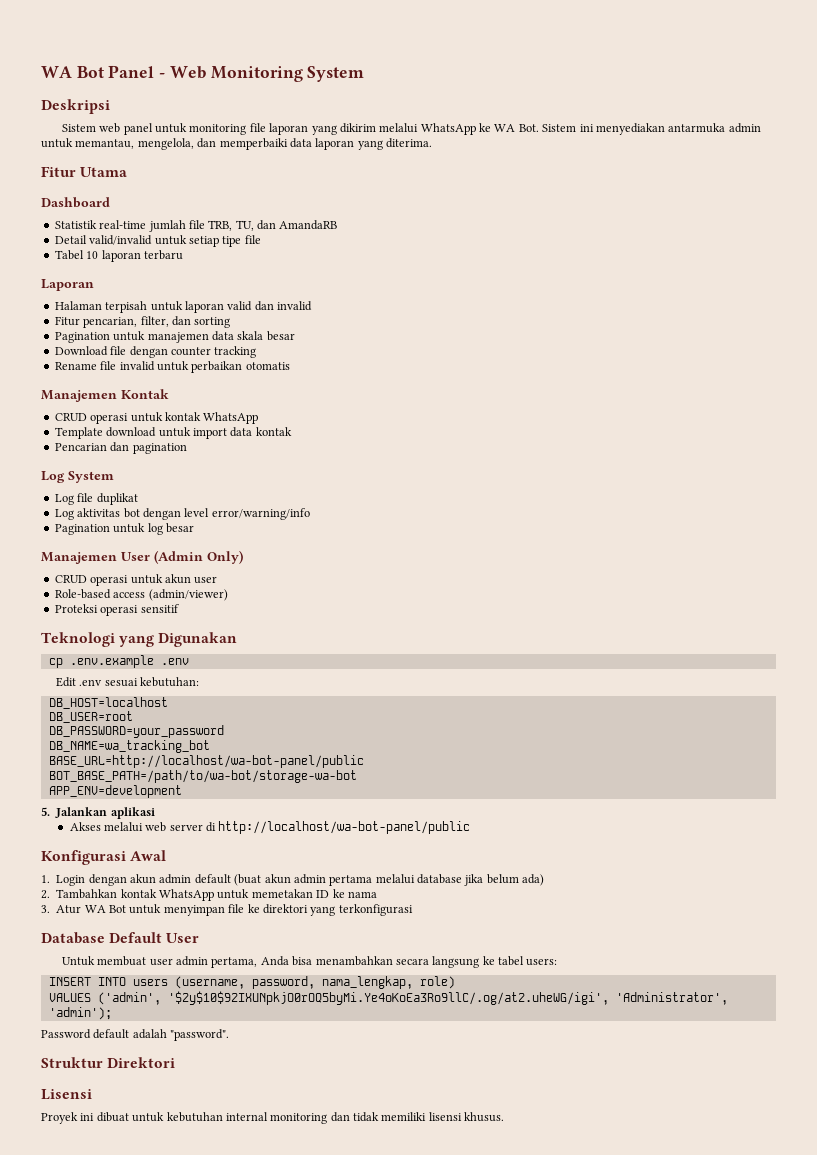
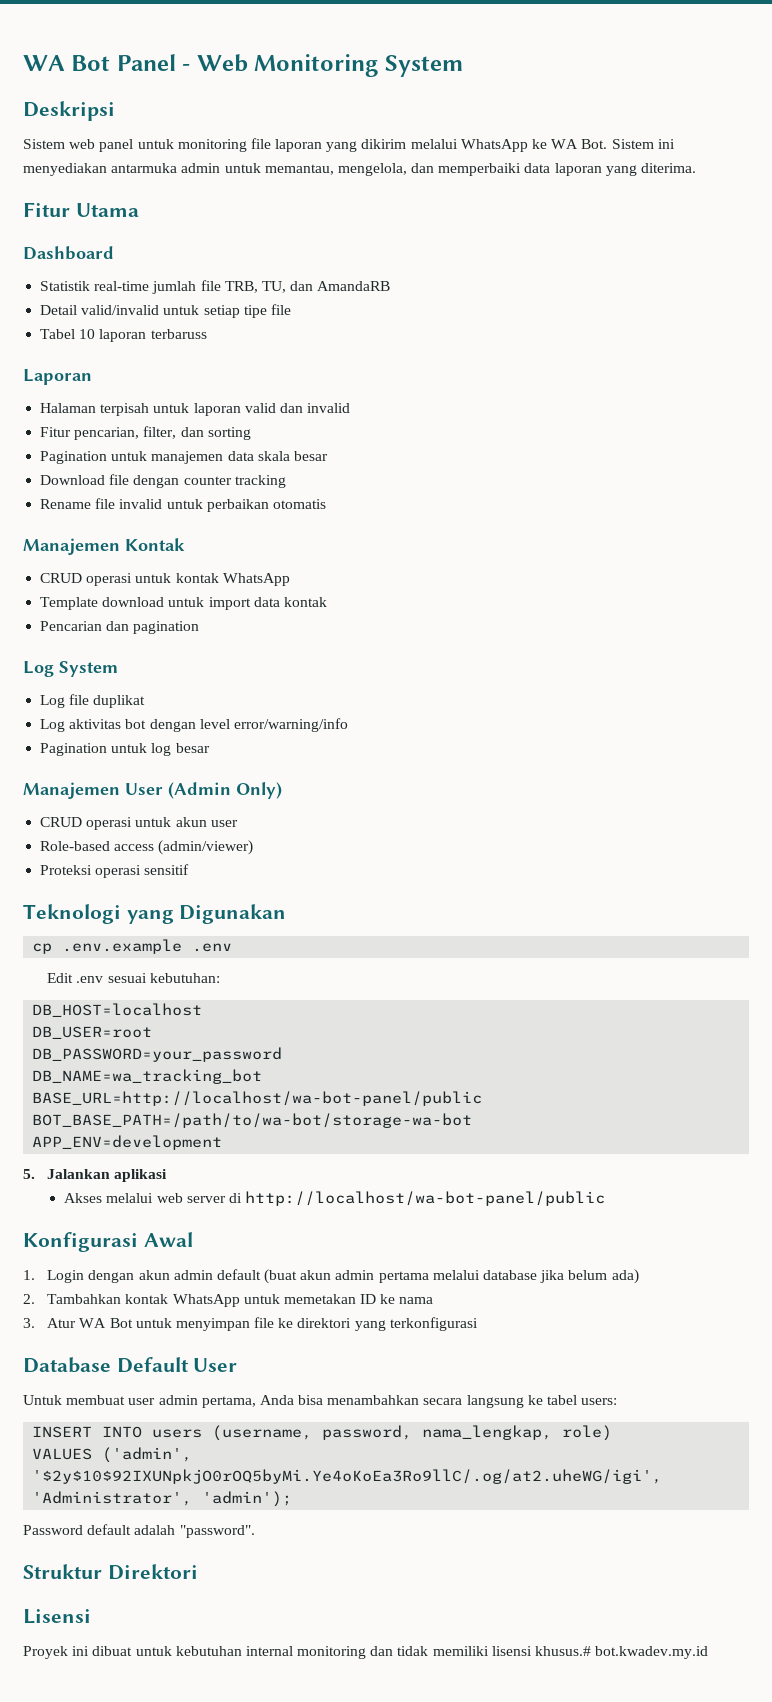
[143,250,183,260] terbaru -> [150,329,207,339] terbaruss
[464,1112,505,1122] khusus. -> [535,1646,709,1659] khusus.# bot.kwadev.my.id

